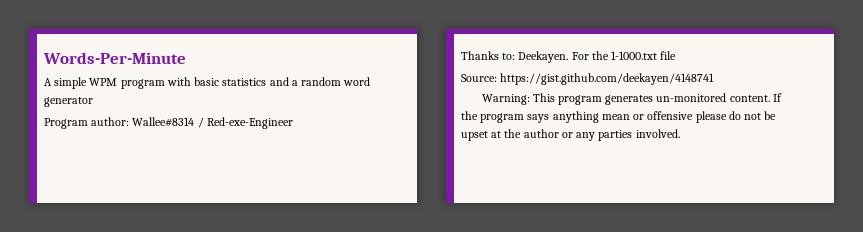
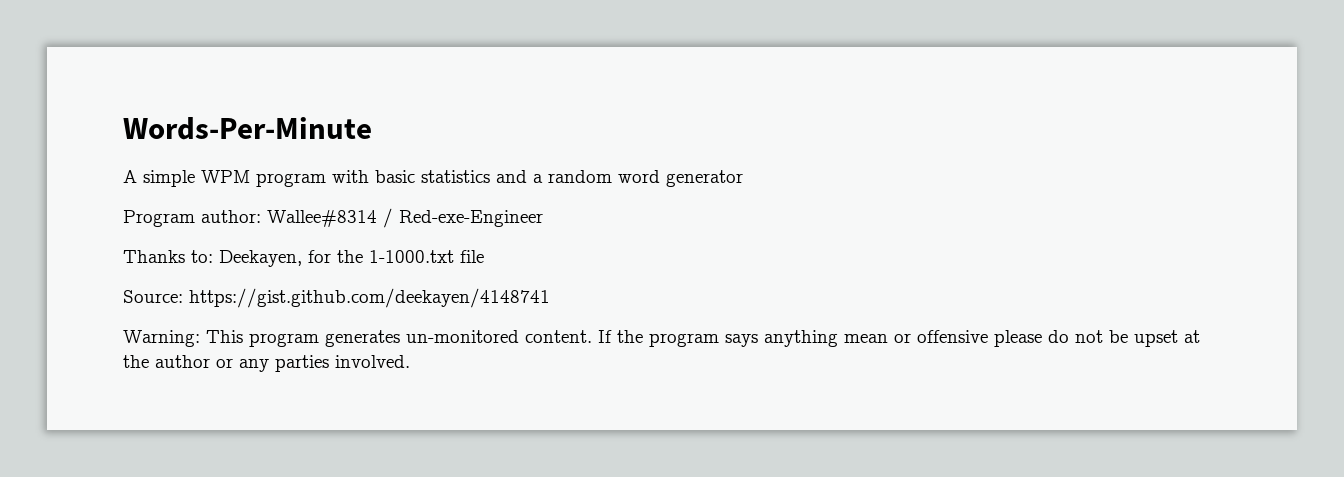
[518,51,589,63] Deekayen. For -> [219,250,331,267] Deekayen, for

